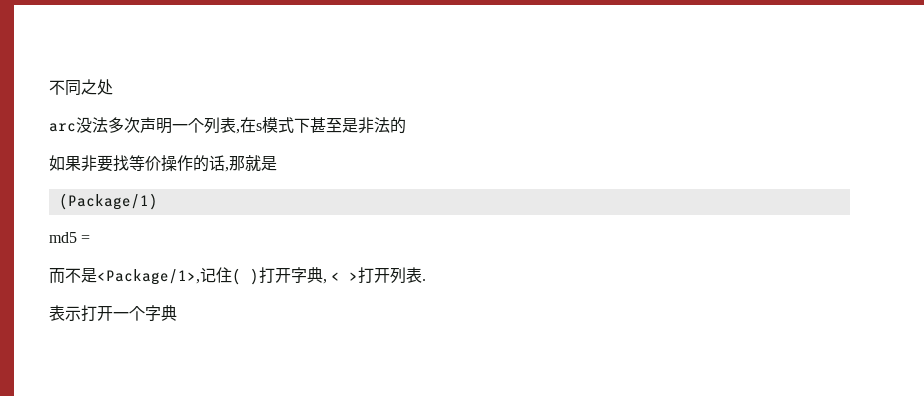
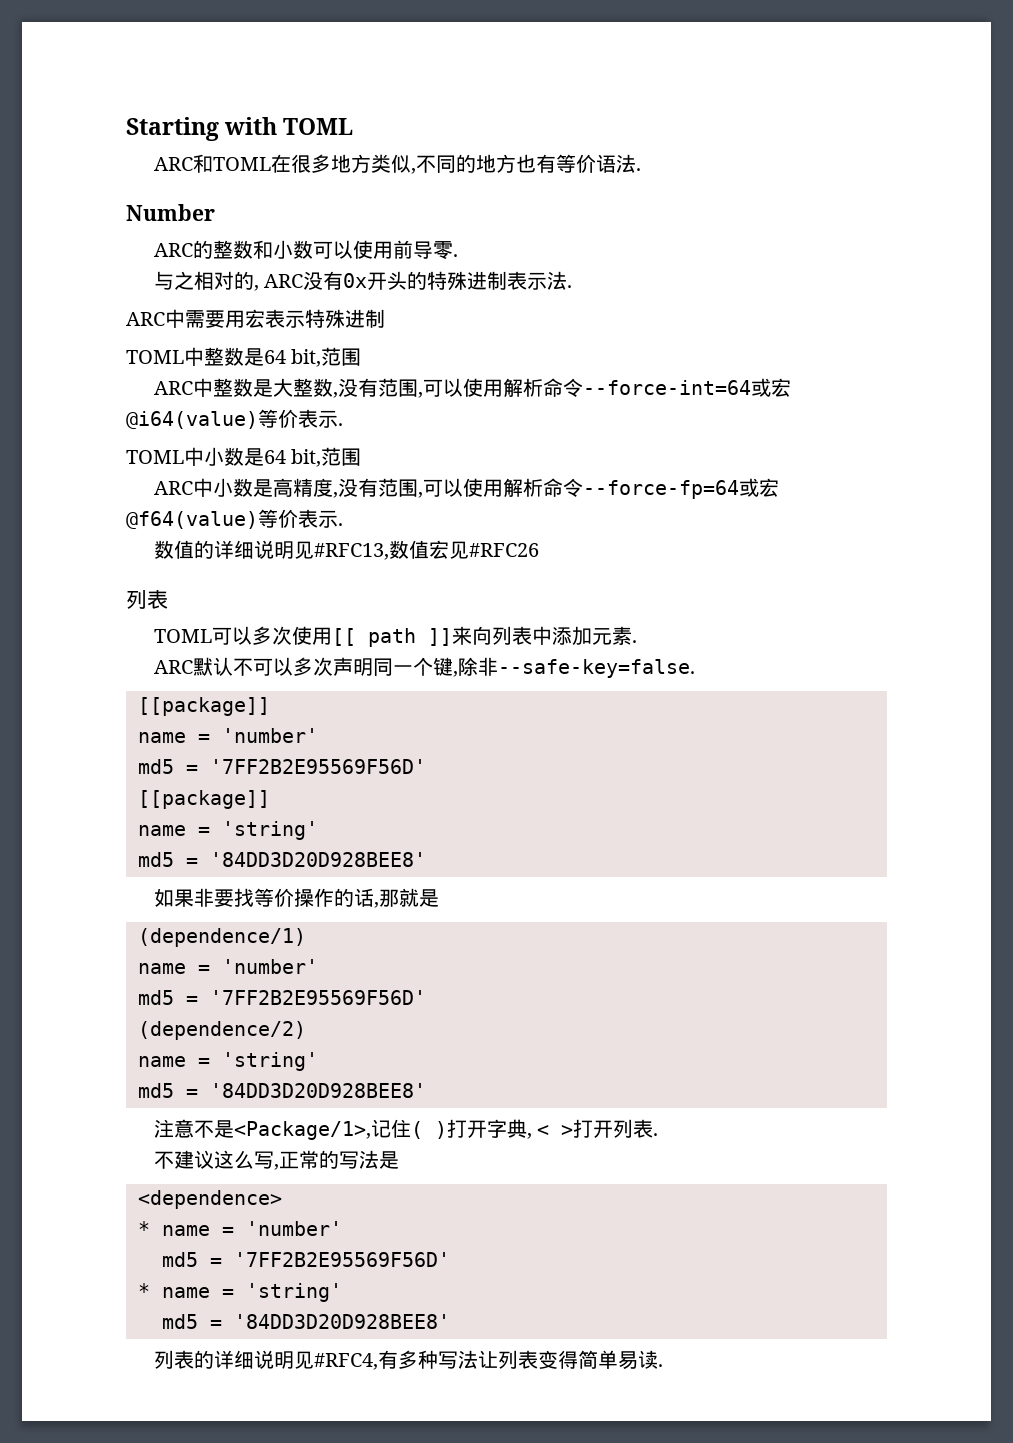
[49,79,113,96] [49,117,406,134] 不同之处 // arc没法多次声明一个列表,在s模式下甚至是非法的 -> [126,117,354,141] [153,154,641,174] [126,204,215,221] [153,240,458,260] [153,271,572,291] [126,309,385,329] [126,347,362,367] [153,378,791,398] [126,409,343,429] [126,447,362,467] [153,478,779,499] [126,509,343,529] [153,540,539,560] [126,590,168,609] [153,626,637,647] [153,657,695,678] [138,697,270,716] [138,728,318,743] [138,759,426,774] [138,790,270,809] [138,821,318,840] [138,852,426,867] Starting with TOML // ARC和TOML在很多地方类似,不同的地方也有等价语法. // Number // ARC的整数和小数可以使用前导零. // 与之相对的, ARC没有0x开头的特殊进制表示法. // ARC中需要用宏表示特殊进制 // TOML中整数是64 bit,范围 // ARC中整数是大整数,没有范围,可以使用解析命令--force-int=64或宏@i64(value)等价表示. // TOML中小数是64 bit,范围 // ARC中小数是高精度,没有范围,可以使用解析命令--force-fp=64或宏@f64(value)等价表示. // 数值的详细说明见#RFC13,数值宏见#RFC26 // 列表 // TOML可以多次使用[[ path ]]来向列表中添加元素. // ARC默认不可以多次声明同一个键,除非--safe-key=false. // [[package]] // name = 'number' // md5 = '7FF2B2E95569F56D' // [[package]] // name = 'string' // md5 = '84DD3D20D928BEE8'
[58,193,158,210] [49,232,91,243] [49,268,65,284] (Package/1) // md5 = // 而 -> [138,928,306,947] [138,959,318,974] [138,990,426,1005] [138,1021,306,1040] [138,1052,318,1071] [138,1083,426,1098] [153,1119,194,1138] (dependence/1) // name = 'number' // md5 = '7FF2B2E95569F56D' // (dependence/2) // name = 'string' // md5 = '84DD3D20D928BEE8' // 注意
[49,305,177,321] 表示打开一个字典 -> [153,1150,399,1170] [138,1190,282,1209] [138,1221,342,1236] [162,1252,450,1267] [138,1283,342,1302] [162,1314,450,1329] [153,1350,663,1370] 不建议这么写,正常的写法是 // <dependence> // * name = 'number' // md5 = '7FF2B2E95569F56D' // * name = 'string' // md5 = '84DD3D20D928BEE8' // 列表的详细说明见#RFC4,有多种写法让列表变得简单易读.

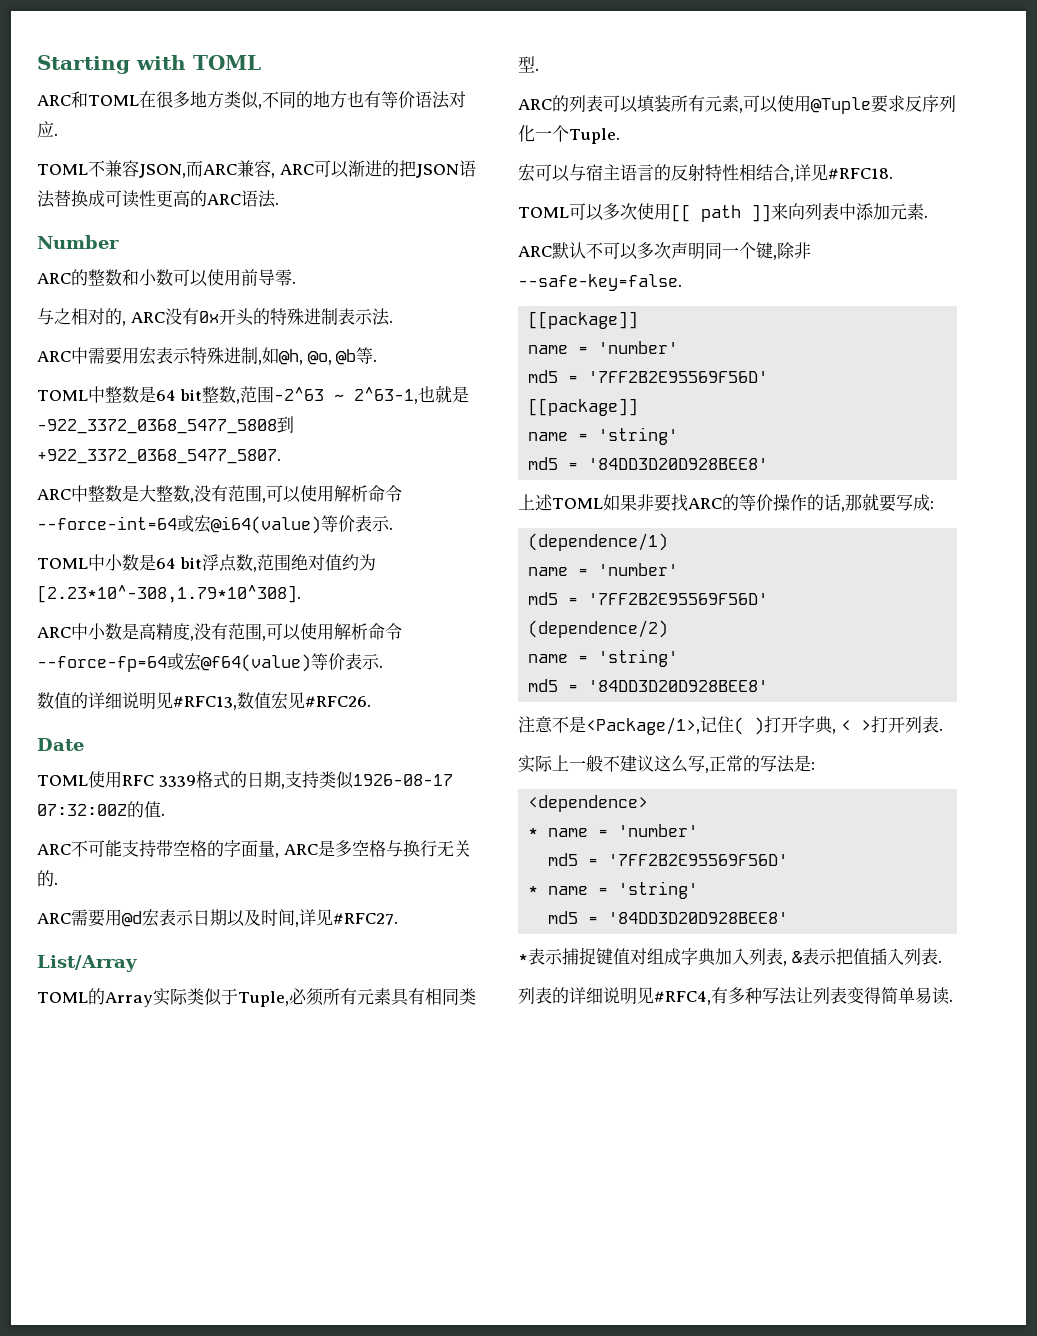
(636, 163) none -> [449,91,466,108] [37,121,58,138] [37,160,476,178] [37,190,276,208] 对应. // TOML不兼容JSON,而ARC兼容, ARC可以渐进的把JSON语法替换成可读性更高的ARC语法
[126,347,362,367] // TOML中整数是64 bit,范围 -> [258,347,378,365] [37,385,469,404] [37,416,294,434] [37,449,281,464] ,如@h, @o, @b等. // TOML中整数是64 bit整数,范围-2^63 ~ 2^63-1,也就是-922_3372_0368_5477_5808到+922_3372_0368_5477_5807.
[291,447,362,467] bit,范围 -> [179,554,376,572] [37,585,301,603] bit浮点数,范围绝对值约为[2.23*10^-308,1.79*10^308].
[468,543,539,557] [126,590,168,609] #RFC26 // 列表 -> [305,696,371,707] [37,738,84,751] [37,771,453,789] [37,801,165,818] [37,840,471,858] [37,870,58,887] [37,909,398,927] [37,955,137,972] [37,988,476,1007] [518,56,539,73] [518,95,956,114] [518,125,620,144] [518,164,893,182] #RFC26. // Date // TOML使用RFC 3339格式的日期,支持类似1926-08-17 07:32:00Z的值. // ARC不可能支持带空格的字面量, ARC是多空格与换行无关的. // ARC需要用@d宏表示日期以及时间,详见#RFC27. // List/Array // TOML的Array实际类似于Tuple,必须所有元素具有相同类型. // ARC的列表可以填装所有元素,可以使用@Tuple要求反序列化一个Tuple. // 宏可以与宿主语言的反射特性相结合,详见#RFC18.
(426, 859) none -> [518,494,603,511] 上述TOML
(254, 897) none -> [688,494,739,511] ARC的
[418,889,439,907] 是 -> [879,494,934,512] 要写成:
(658, 1134) none -> [518,755,603,773] 实际上一般
(399, 1160) none -> [811,762,815,770] :
(450, 1321) none -> [518,947,942,966] // *表示捕捉键值对组成字典加入列表, &表示把值插入列表.

